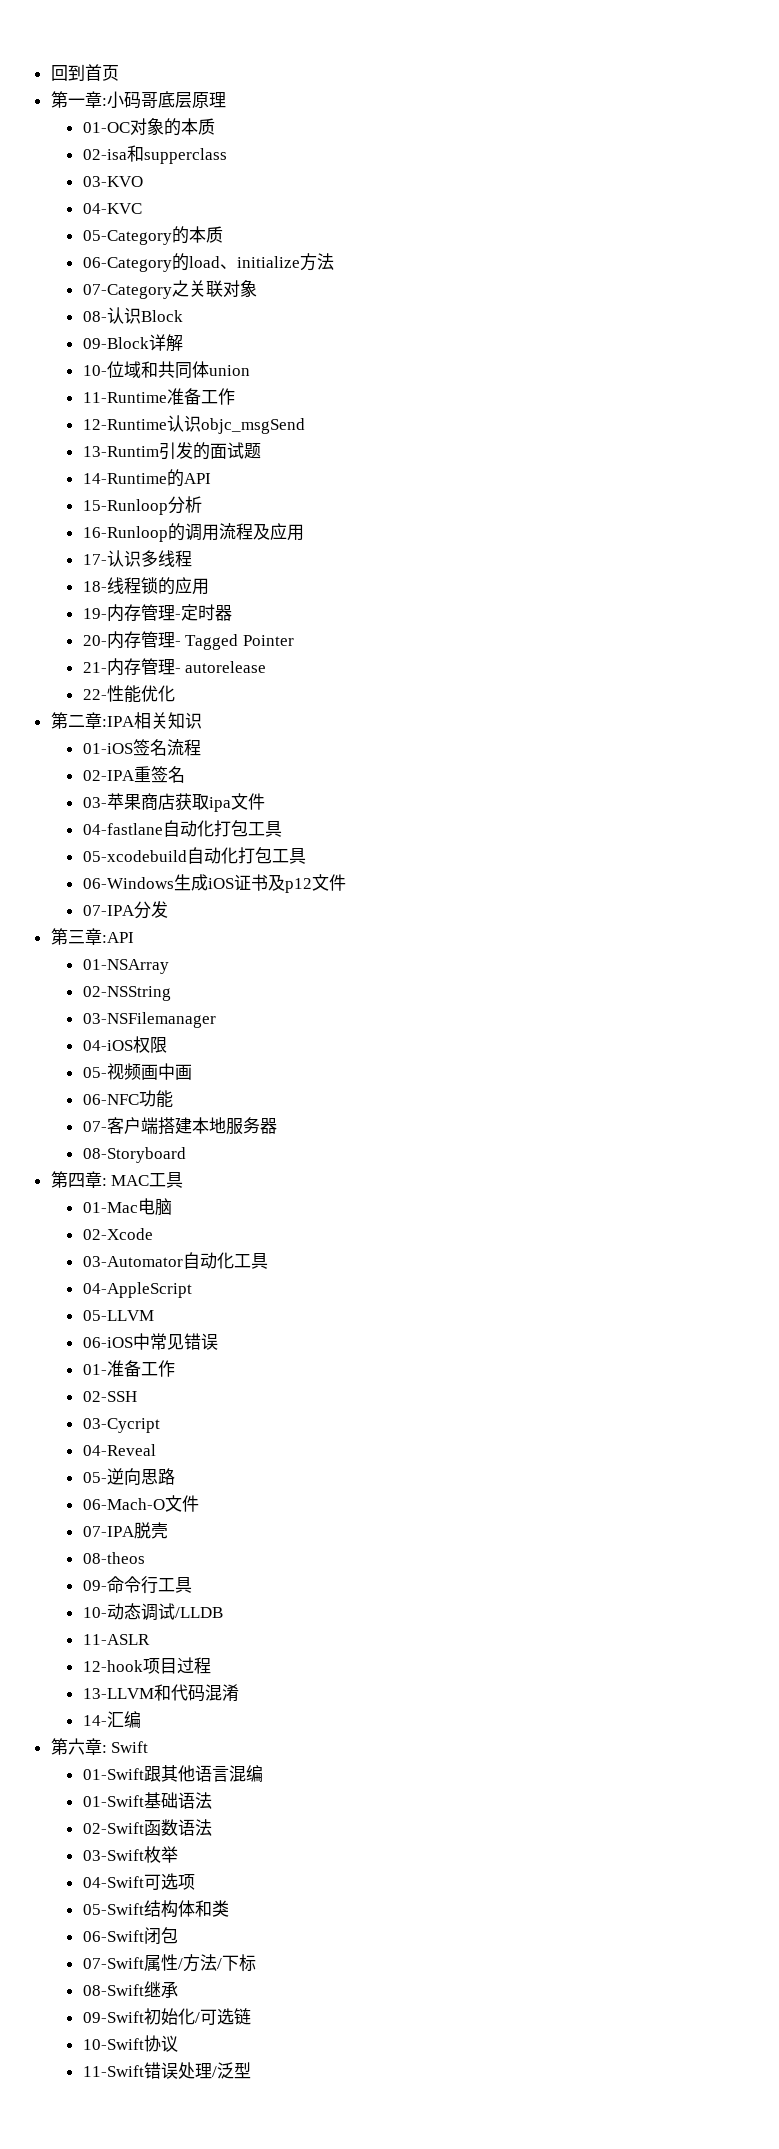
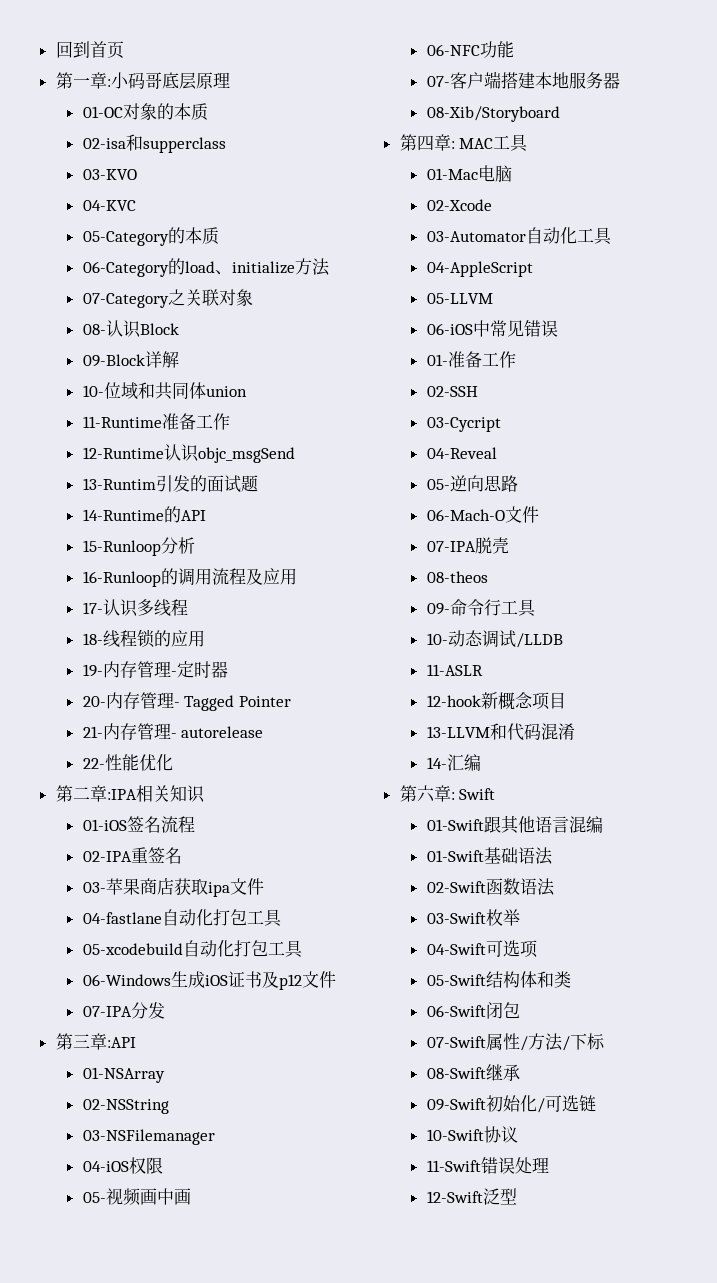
[82,1147,186,1163] 08-Storyboard -> [426,106,560,122] 08-Xib/Storyboard
(143, 1666) none -> [480,692,533,710] 新概念
[176,1657,211,1674] 过程 -> (566, 700) none
[211,2066,217,2077] / -> [426,1191,483,1203] // 12-Swift

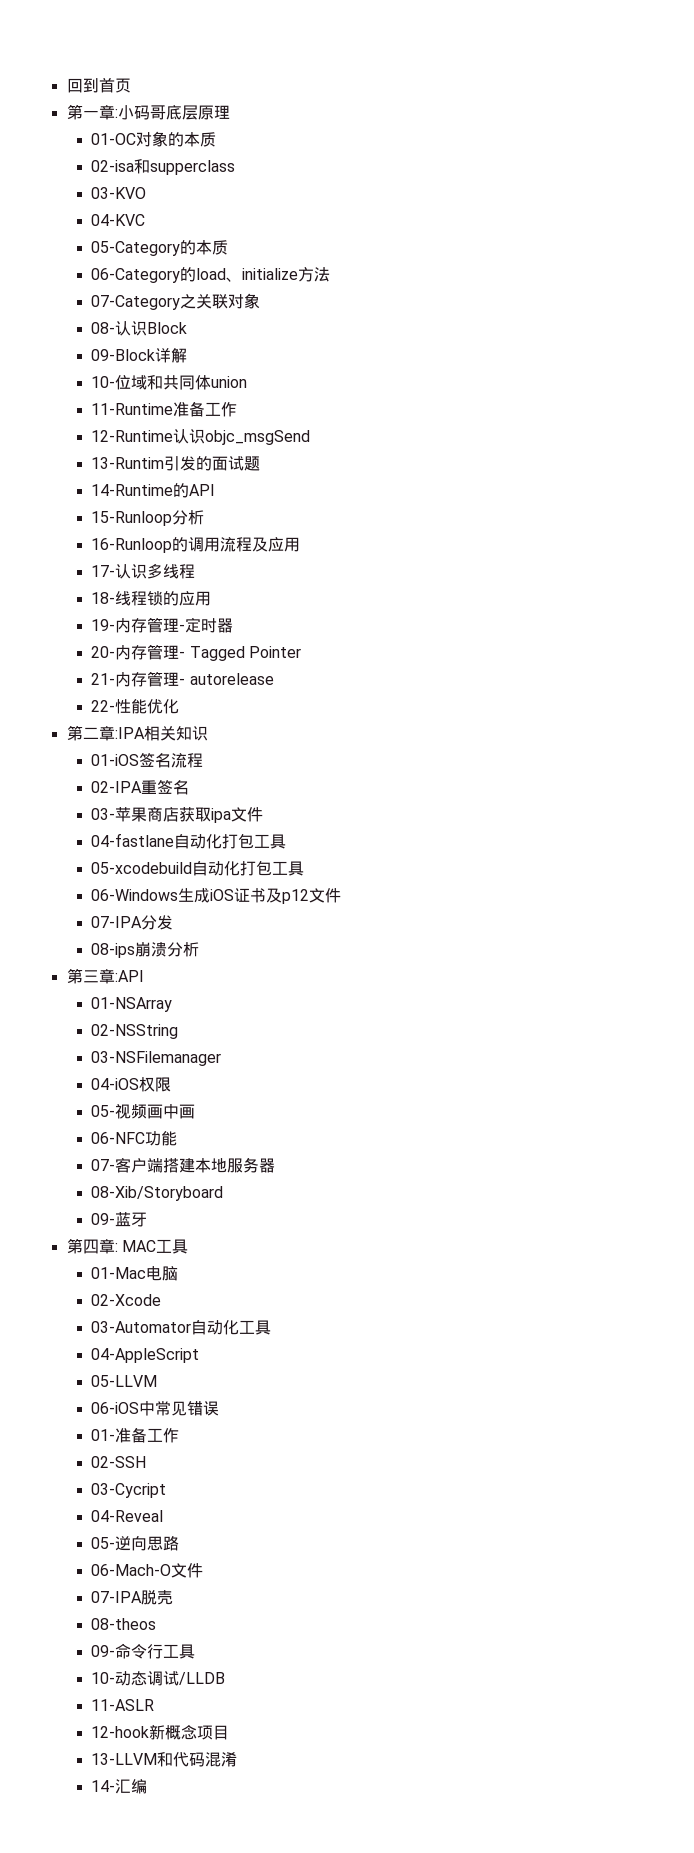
(165, 1010) none -> [91,942,200,958] // 08-ips崩溃分析
(560, 114) none -> [91,1212,148,1227] // 09-蓝牙
[399,785,496,802] [426,815,603,834] [426,847,553,865] [426,878,555,896] [426,909,520,926] [426,940,538,958] [426,971,571,988] [426,1002,520,1019] [426,1033,605,1051] [426,1064,520,1081] [426,1095,596,1113] [426,1126,518,1143] [426,1157,549,1174] [426,1188,517,1205] // 第六章: Swift // 01-Swift跟其他语言混编 // 01-Swift基础语法 // 02-Swift函数语法 // 03-Swift枚举 // 04-Swift可选项 // 05-Swift结构体和类 // 06-Swift闭包 // 07-Swift属性/方法/下标 // 08-Swift继承 // 09-Swift初始化/可选链 // 10-Swift协议 // 11-Swift错误处理 // 12-Swift泛型 -> (148, 1786) none

